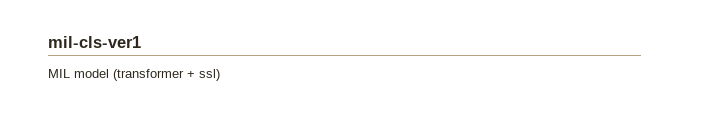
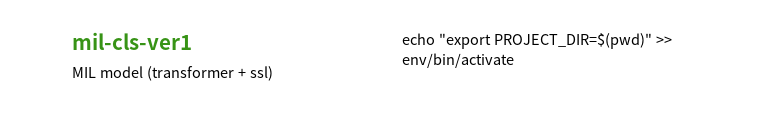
(220, 75) none -> [402,33,672,49] [402,53,514,68] // echo "export PROJECT_DIR=$(pwd)" >> env/bin/activate

